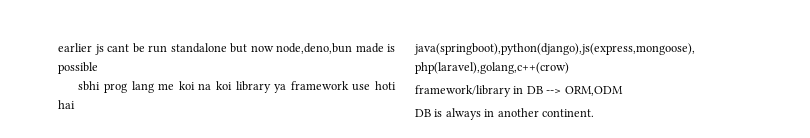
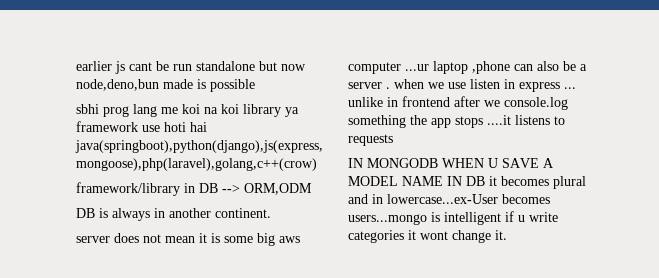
(594, 113) none -> [76,233,300,246] [348,61,587,74] [348,79,576,92] [348,96,568,110] [348,115,565,128] [348,134,393,146] [348,158,554,168] [348,176,586,189] [348,194,550,204] [348,211,558,225] [348,230,507,243] // server does not mean it is some big aws computer ...ur laptop ,phone can also be a server . when we use listen in express ... unlike in frontend after we console.log something the app stops ....it listens to requests // IN MONGODB WHEN U SAVE A MODEL NAME IN DB it becomes plural and in lowercase...ex-User becomes users...mongo is intelligent if u write categories it wont change it.

